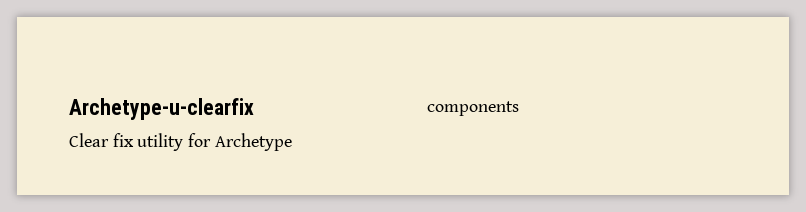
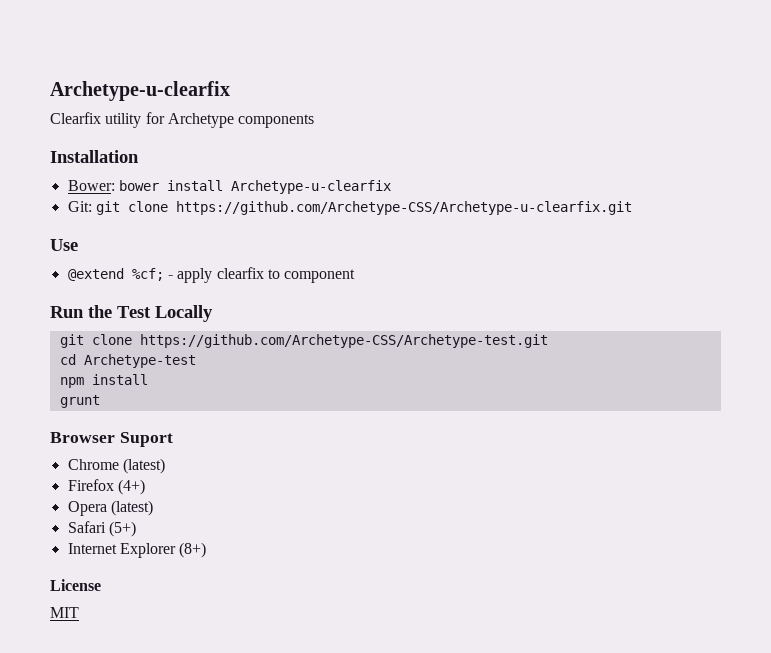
[69,98,254,120] [69,133,134,147] Archetype-u-clearfix // Clear fix -> [50,81,230,101] [50,112,101,124] Archetype-u-clearfix // Clearfix
(519, 108) none -> [50,150,139,163] [67,180,391,194] [67,201,632,215] [50,239,78,251] [67,267,356,283] [50,305,213,322] [59,334,548,348] [59,354,196,368] [59,374,148,388] [59,395,100,408] [50,432,173,447] [67,458,165,474] [67,479,145,495] [67,500,153,516] [67,521,136,537] [67,542,207,558] [50,579,101,591] [50,607,79,618] // Installation // Bower: bower install Archetype-u-clearfix // Git: git clone https://github.com/Archetype-CSS/Archetype-u-clearfix.git // Use // @extend %cf; - apply clearfix to component // Run the Test Locally // git clone https://github.com/Archetype-CSS/Archetype-test.git // cd Archetype-test // npm install // grunt // Browser Suport // Chrome (latest) // Firefox (4+) // Opera (latest) // Safari (5+) // Internet Explorer (8+) // License // MIT

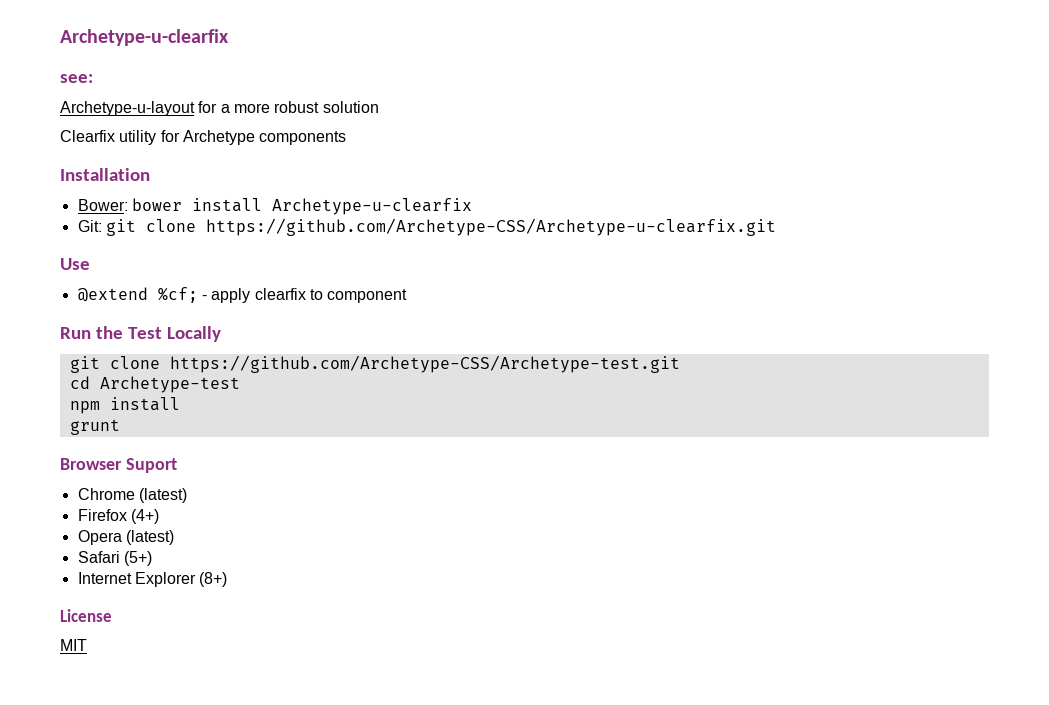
[50,81,230,101] Archetype-u-clearfix -> [60,29,229,46] [60,74,93,83] [60,101,379,116] Archetype-u-clearfix // see: // Archetype-u-layout for a more robust solution

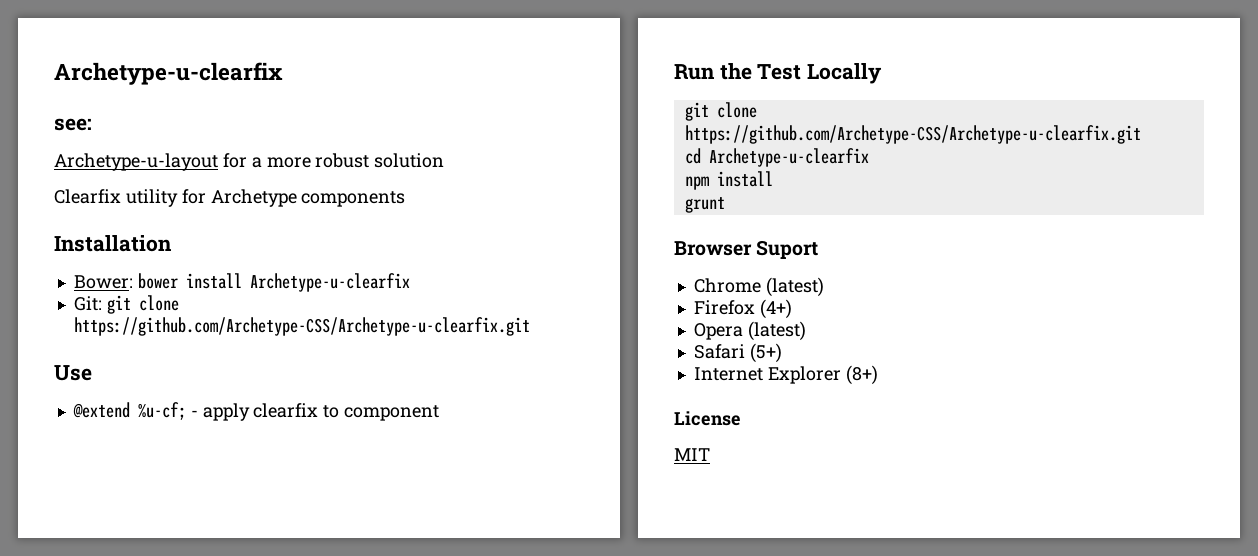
[157,287,198,303] %cf; -> [137,402,186,420] %u-cf;
[169,355,680,373] https://github.com/Archetype-CSS/Archetype-test.git -> [684,125,1141,144] https://github.com/Archetype-CSS/Archetype-u-clearfix.git
[99,376,240,393] Archetype-test -> [708,148,869,167] Archetype-u-clearfix

